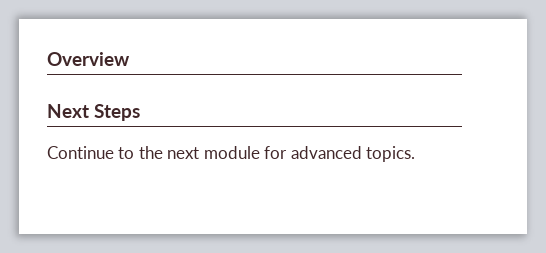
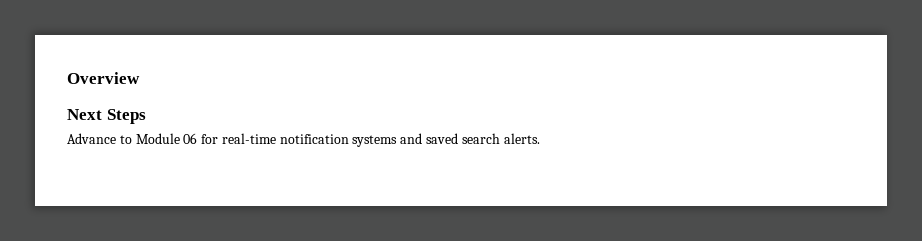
[47,146,416,162] Continue to the next module for advanced topics. -> [67,133,540,147] Advance to Module 06 for real-time notification systems and saved search alerts.

